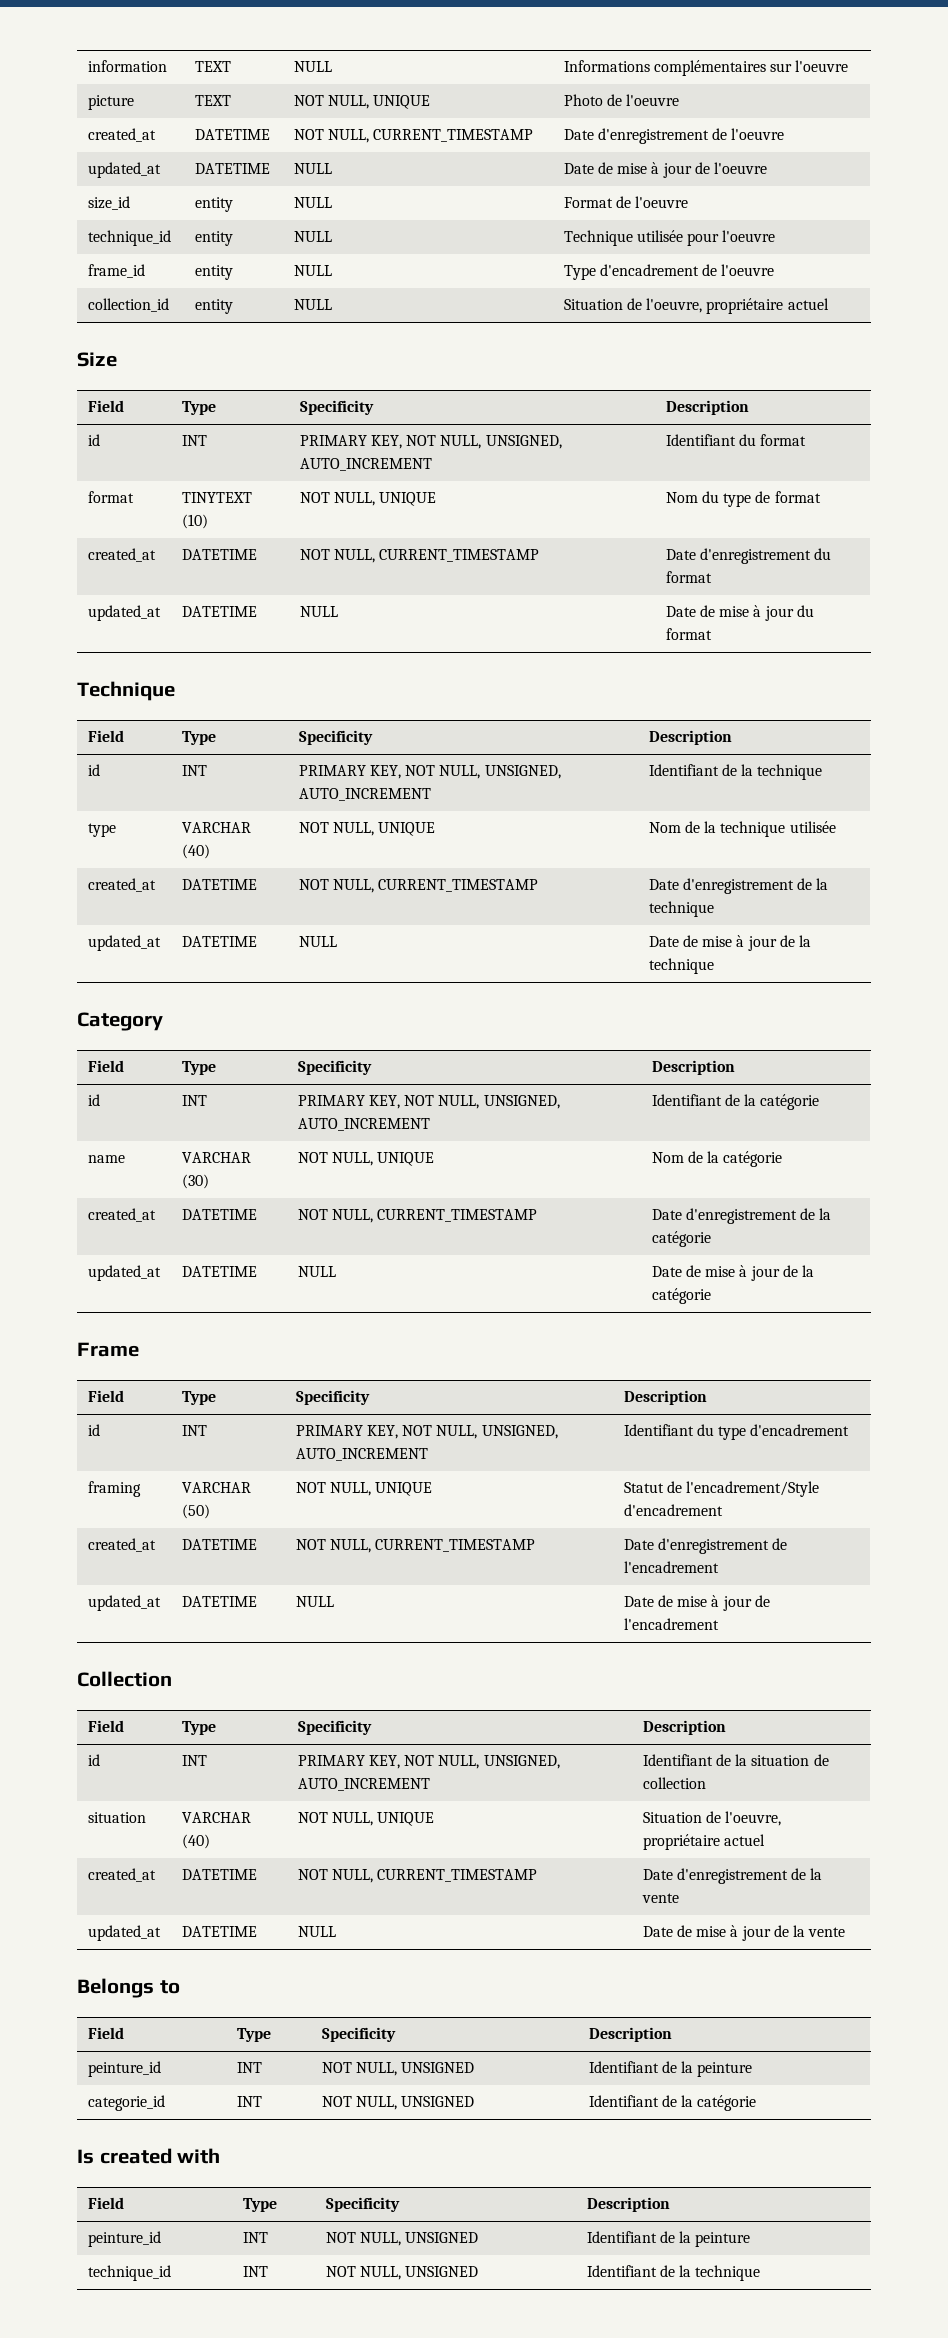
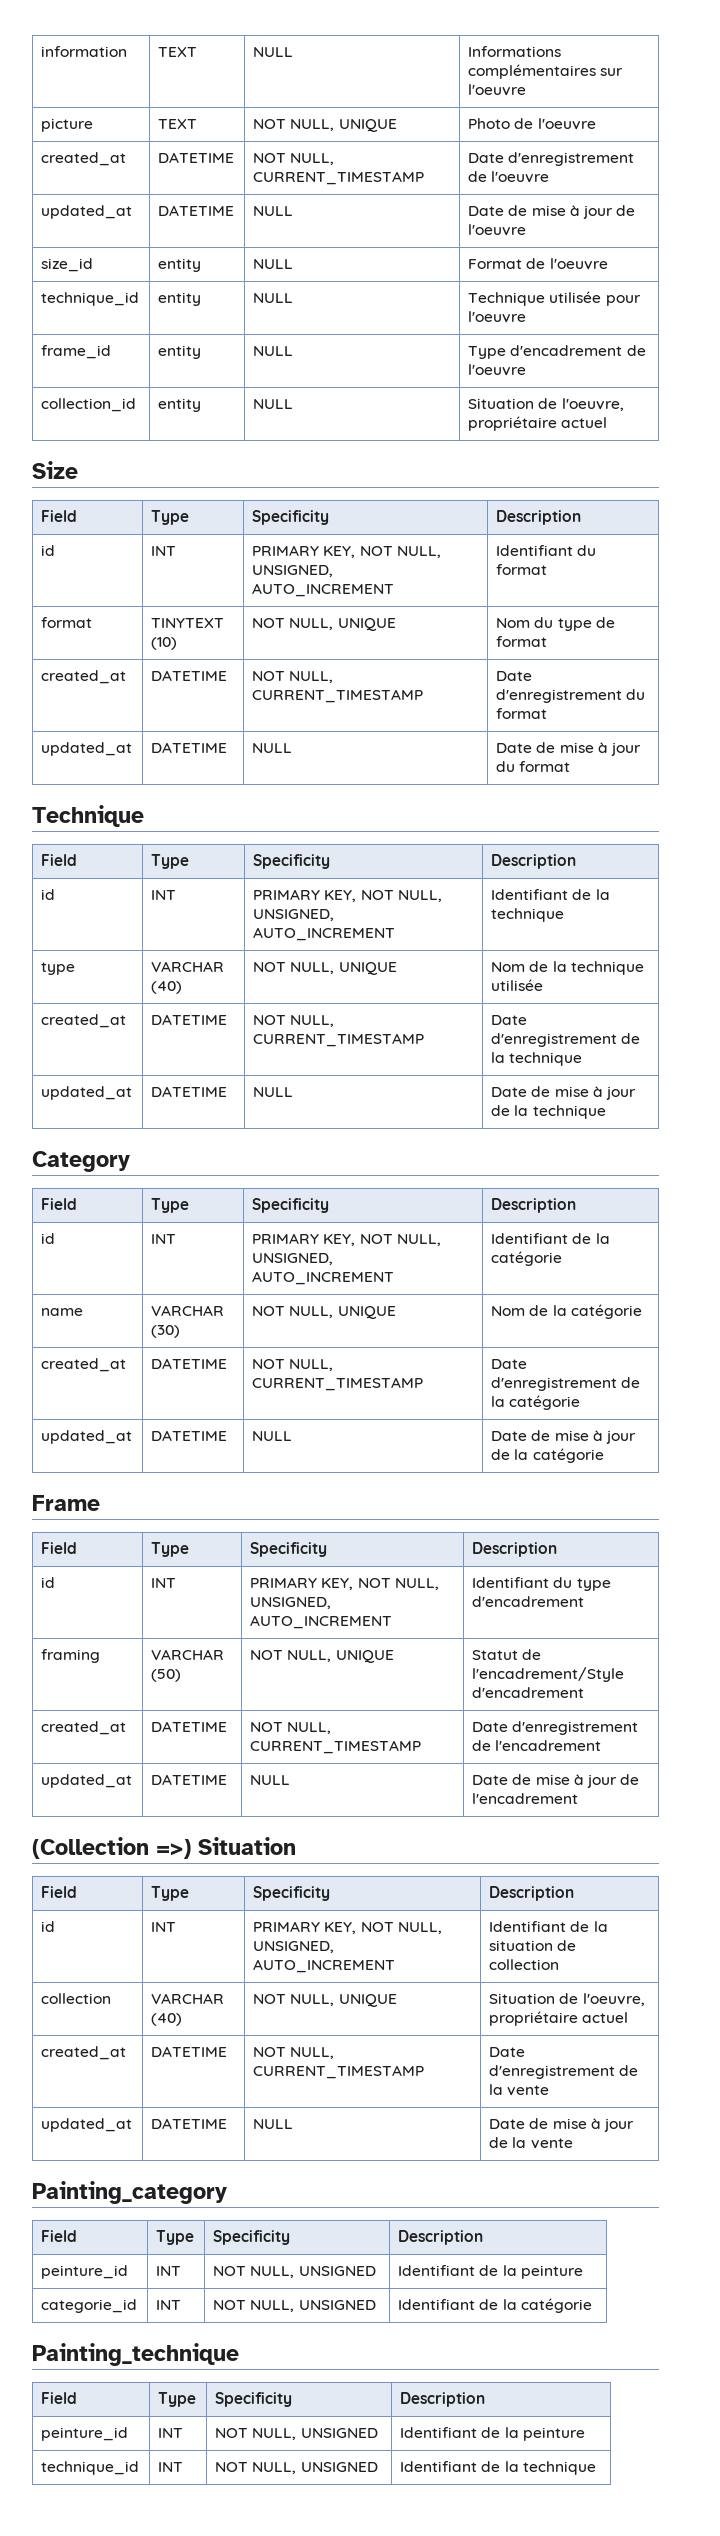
[77,1671,172,1687] Collection -> [32,1837,296,1859] (Collection =>) Situation
[87,1812,146,1823] situation -> [41,1993,112,2004] collection
[77,1978,180,1998] Belongs to -> [32,2181,227,2204] Painting_category
[77,2148,221,2164] Is created with -> [32,2343,239,2366] Painting_technique

